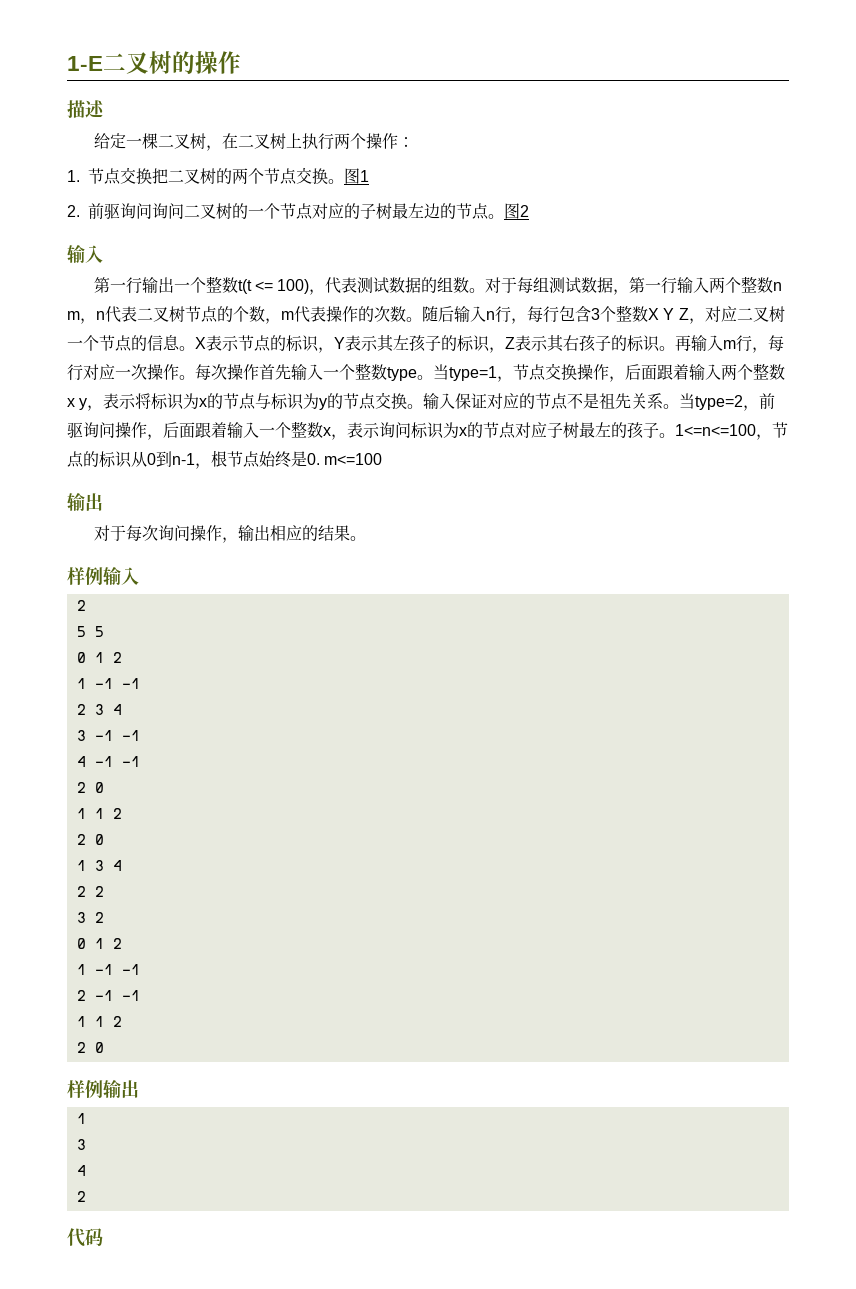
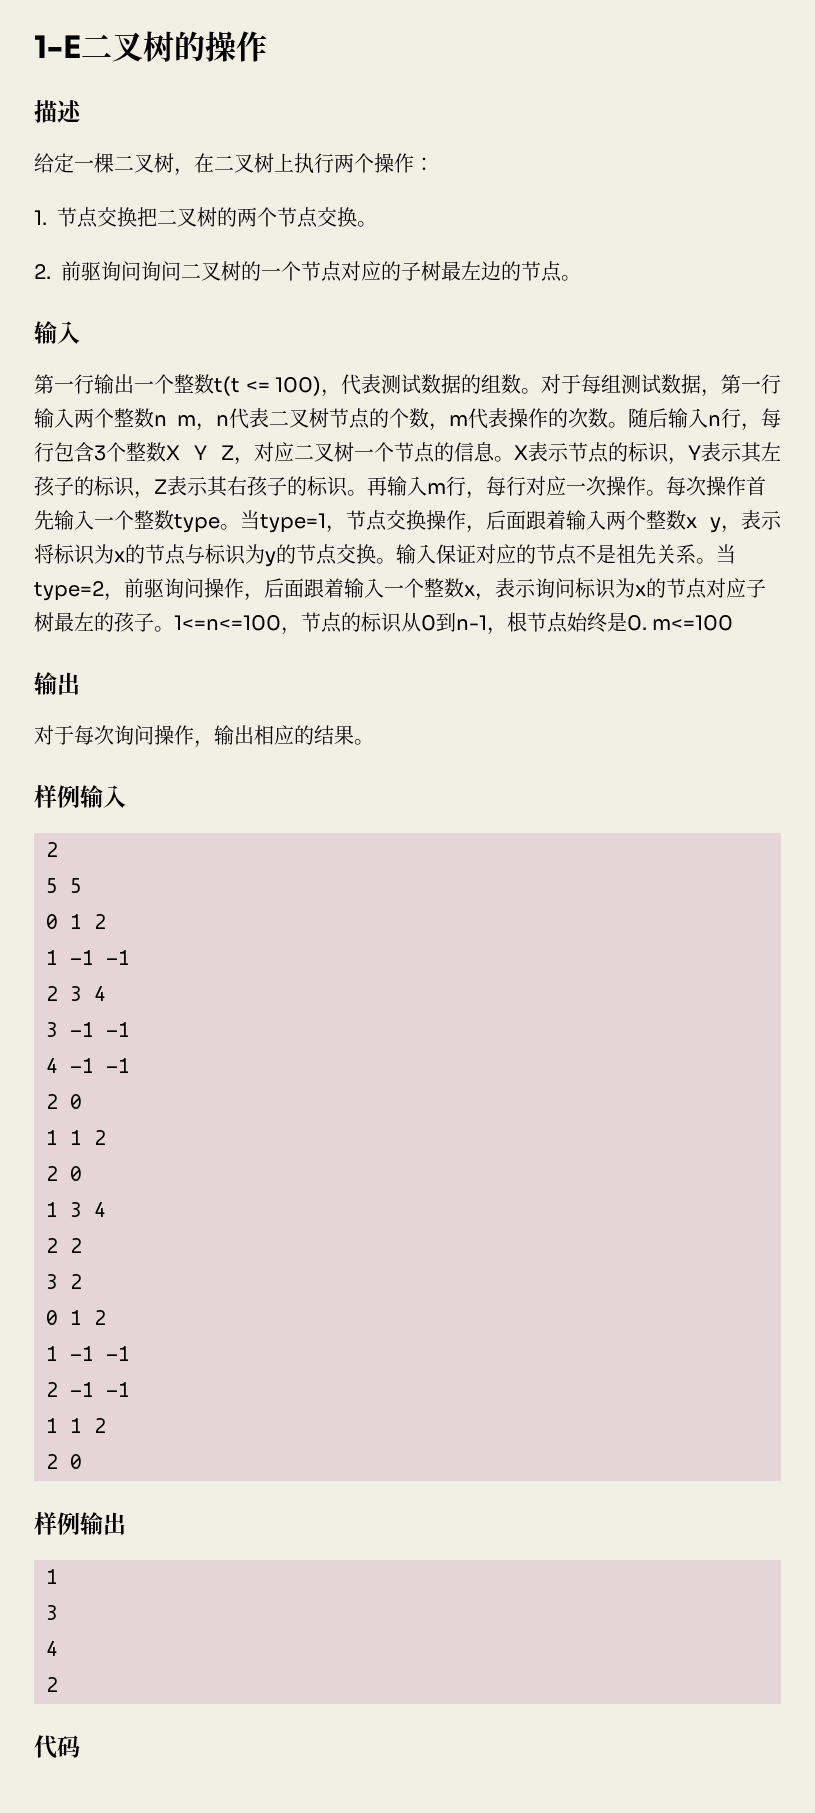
[344,168,369,184] 图1 -> (377, 224) none
[504,203,529,219] 图2 -> (581, 278) none

